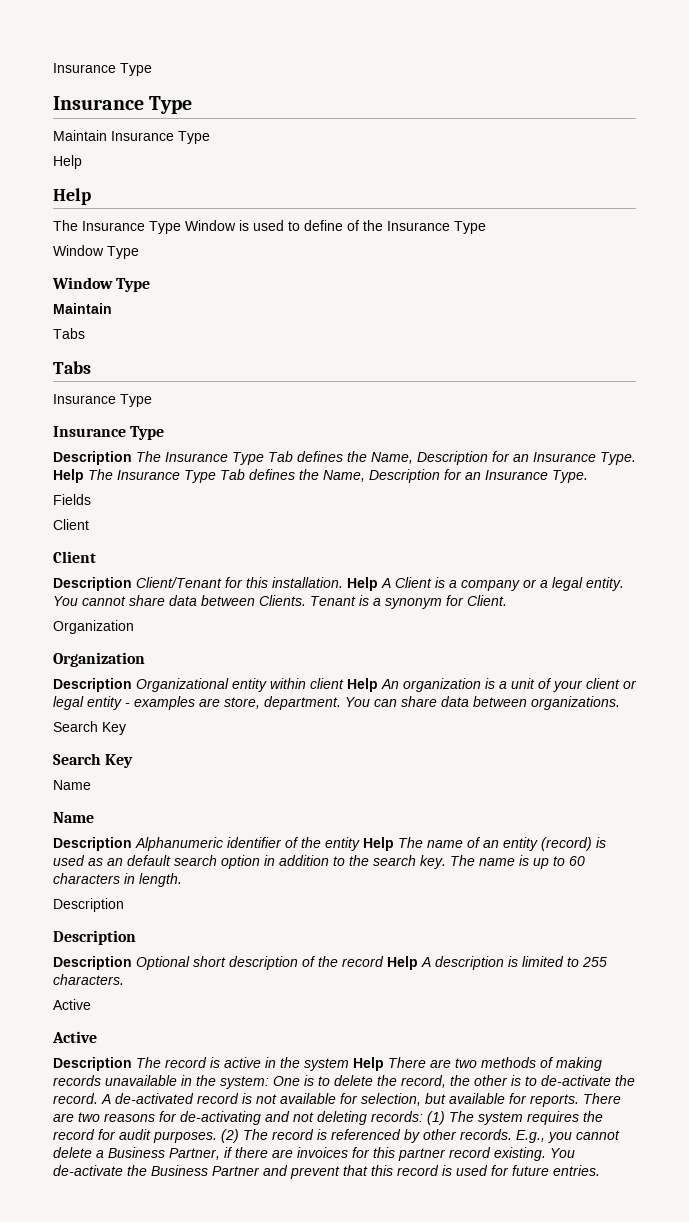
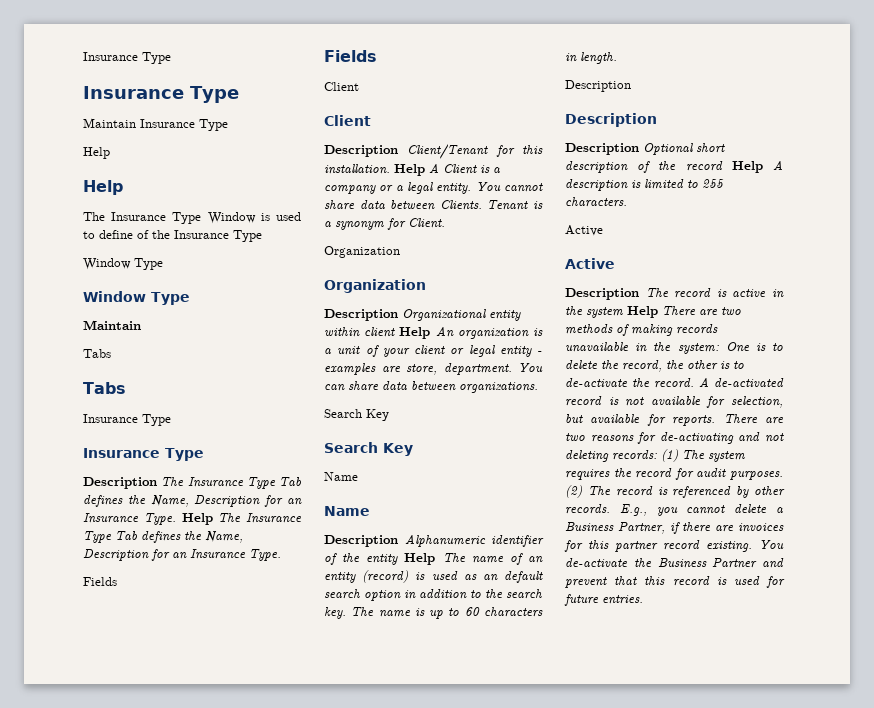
(91, 499) none -> [324,50,377,62] // Fields

